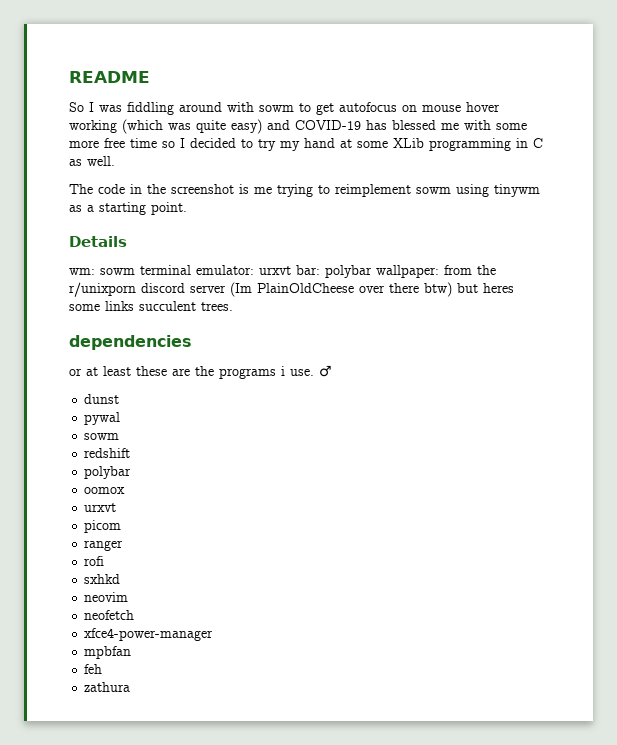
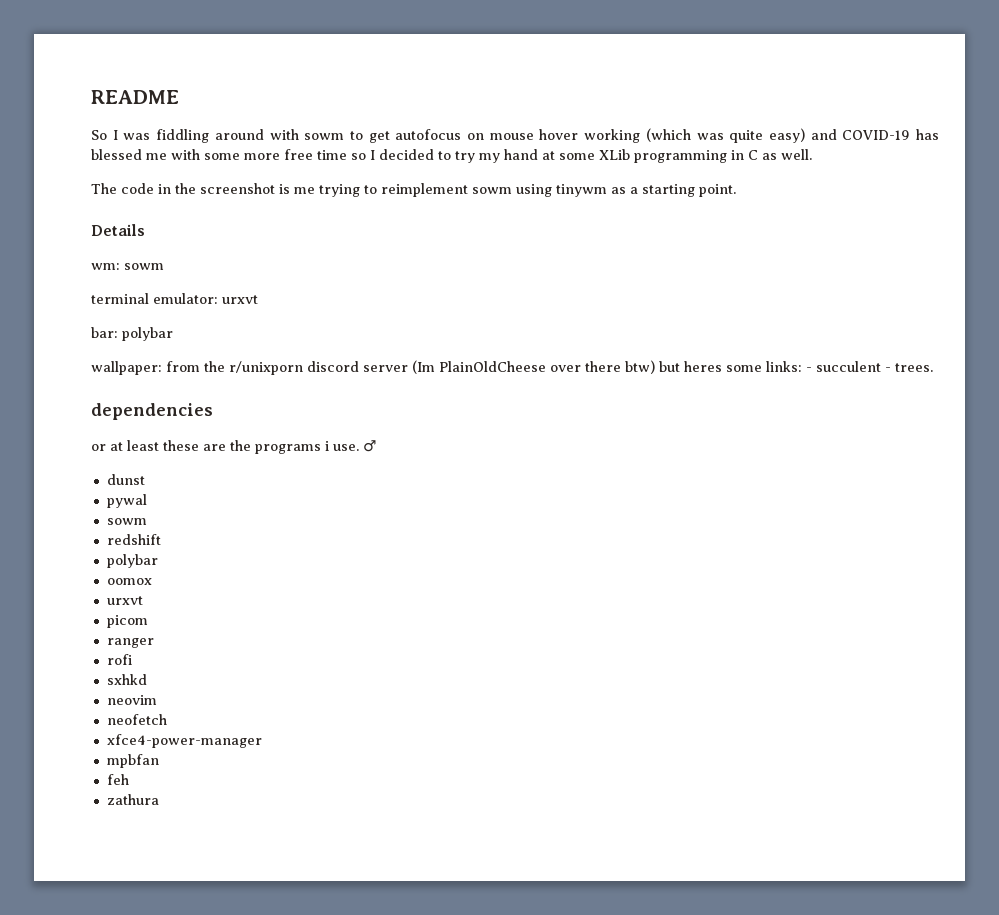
(135, 271) none -> (164, 266) //
(291, 270) none -> (258, 299) //
(372, 271) none -> (173, 334) //
[105,301,196,311] links succulent -> [766,361,891,372] links: - succulent -

